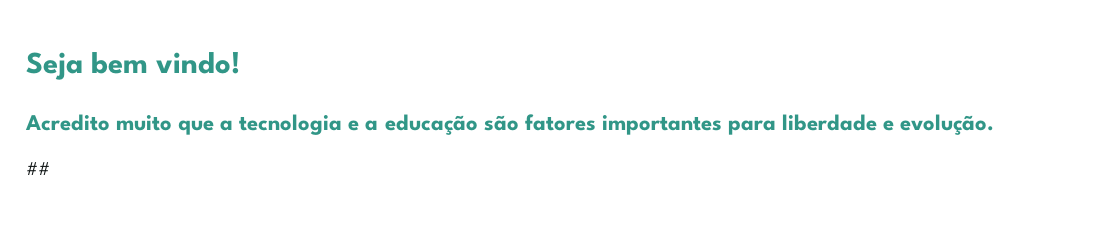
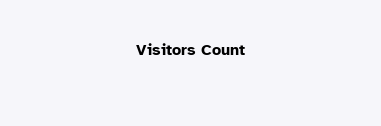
[26,52,241,80] [25,114,995,135] [26,162,50,175] Seja bem vindo! // Acredito muito que a tecnologia e a educação são fatores importantes para liberdade e evolução. // ## -> [136,43,245,55] Visitors Count

